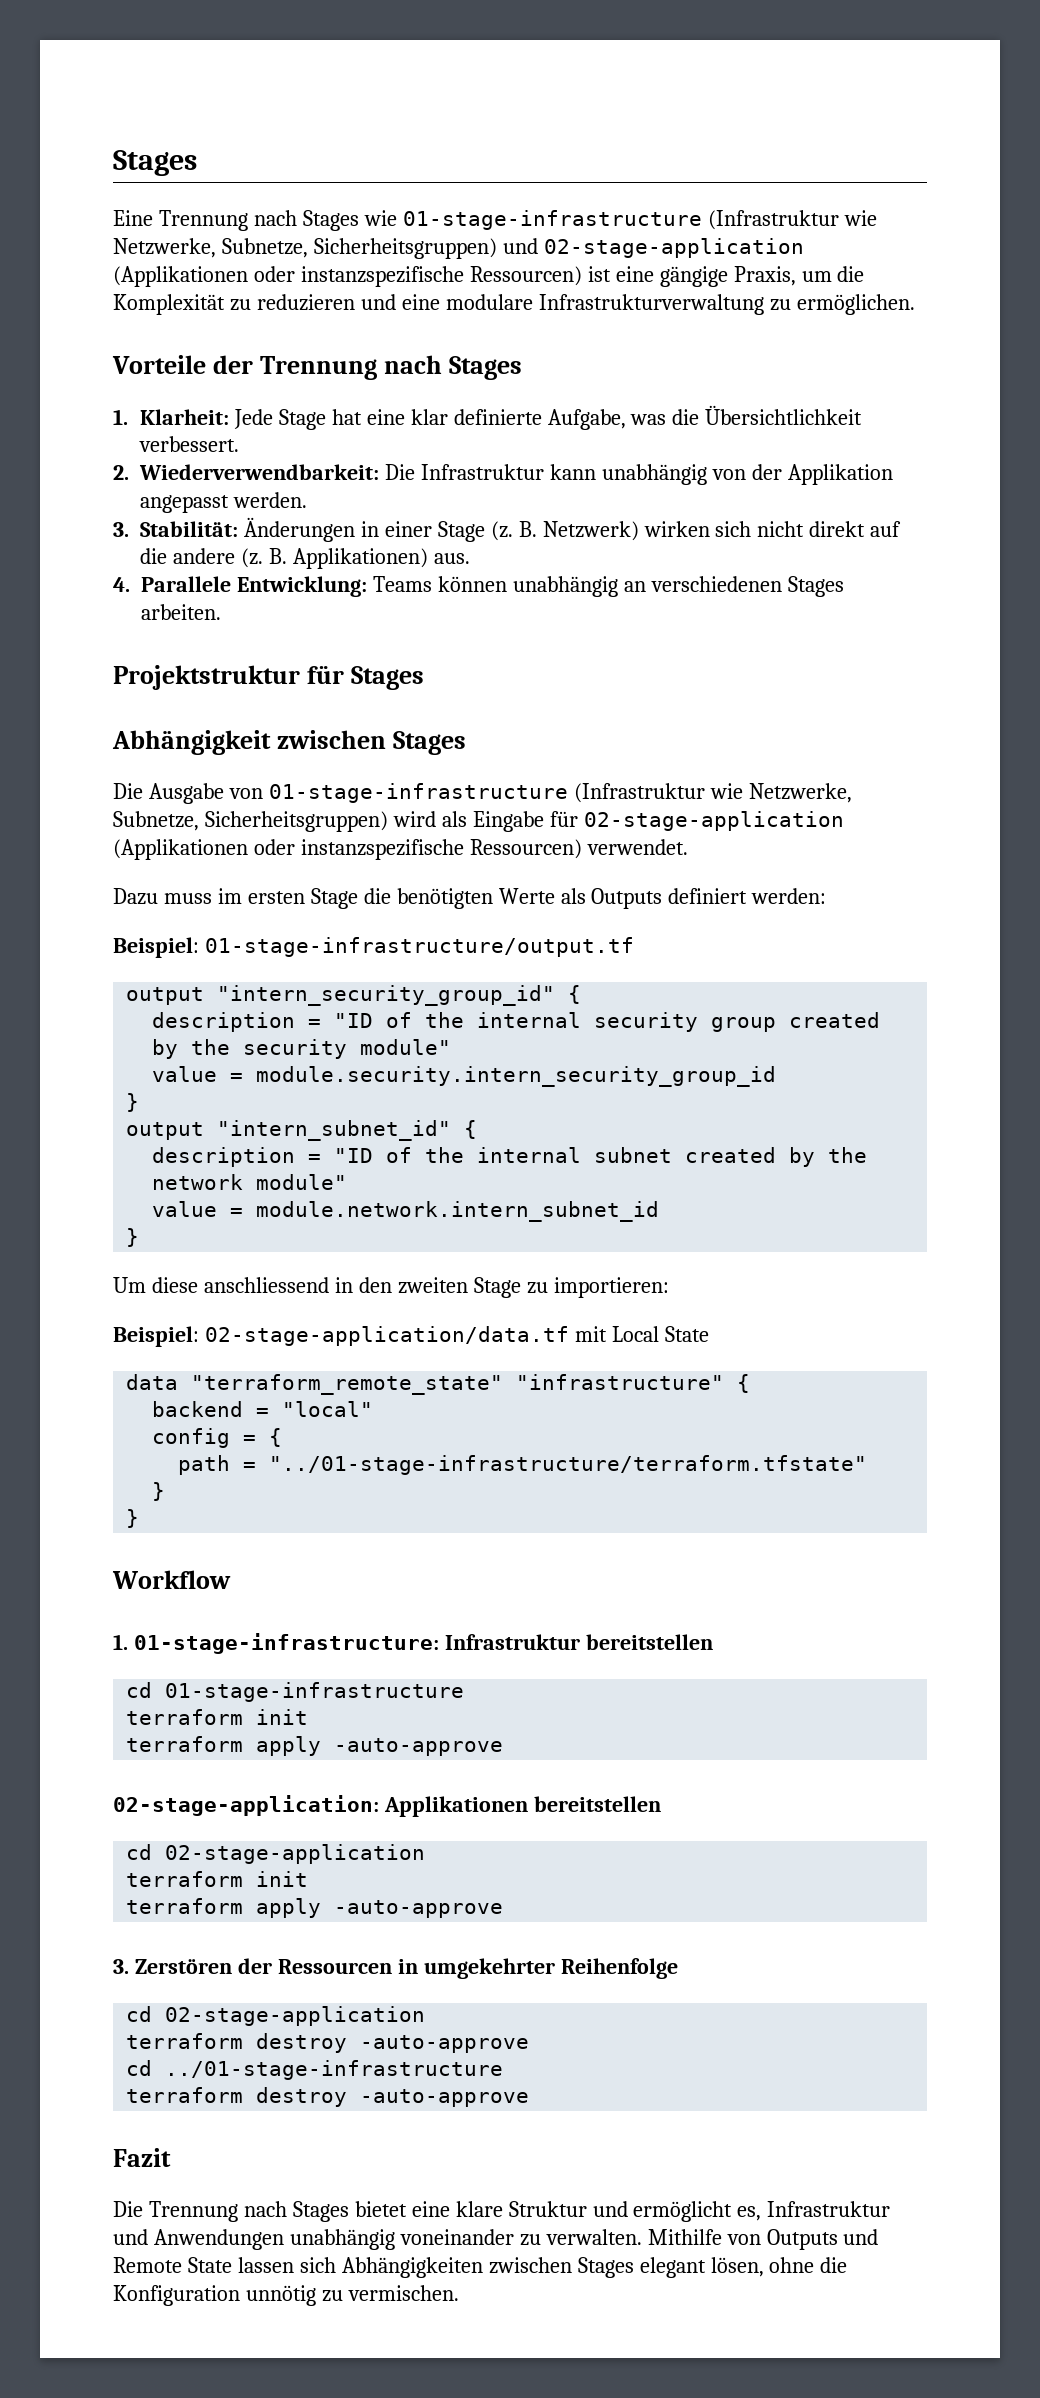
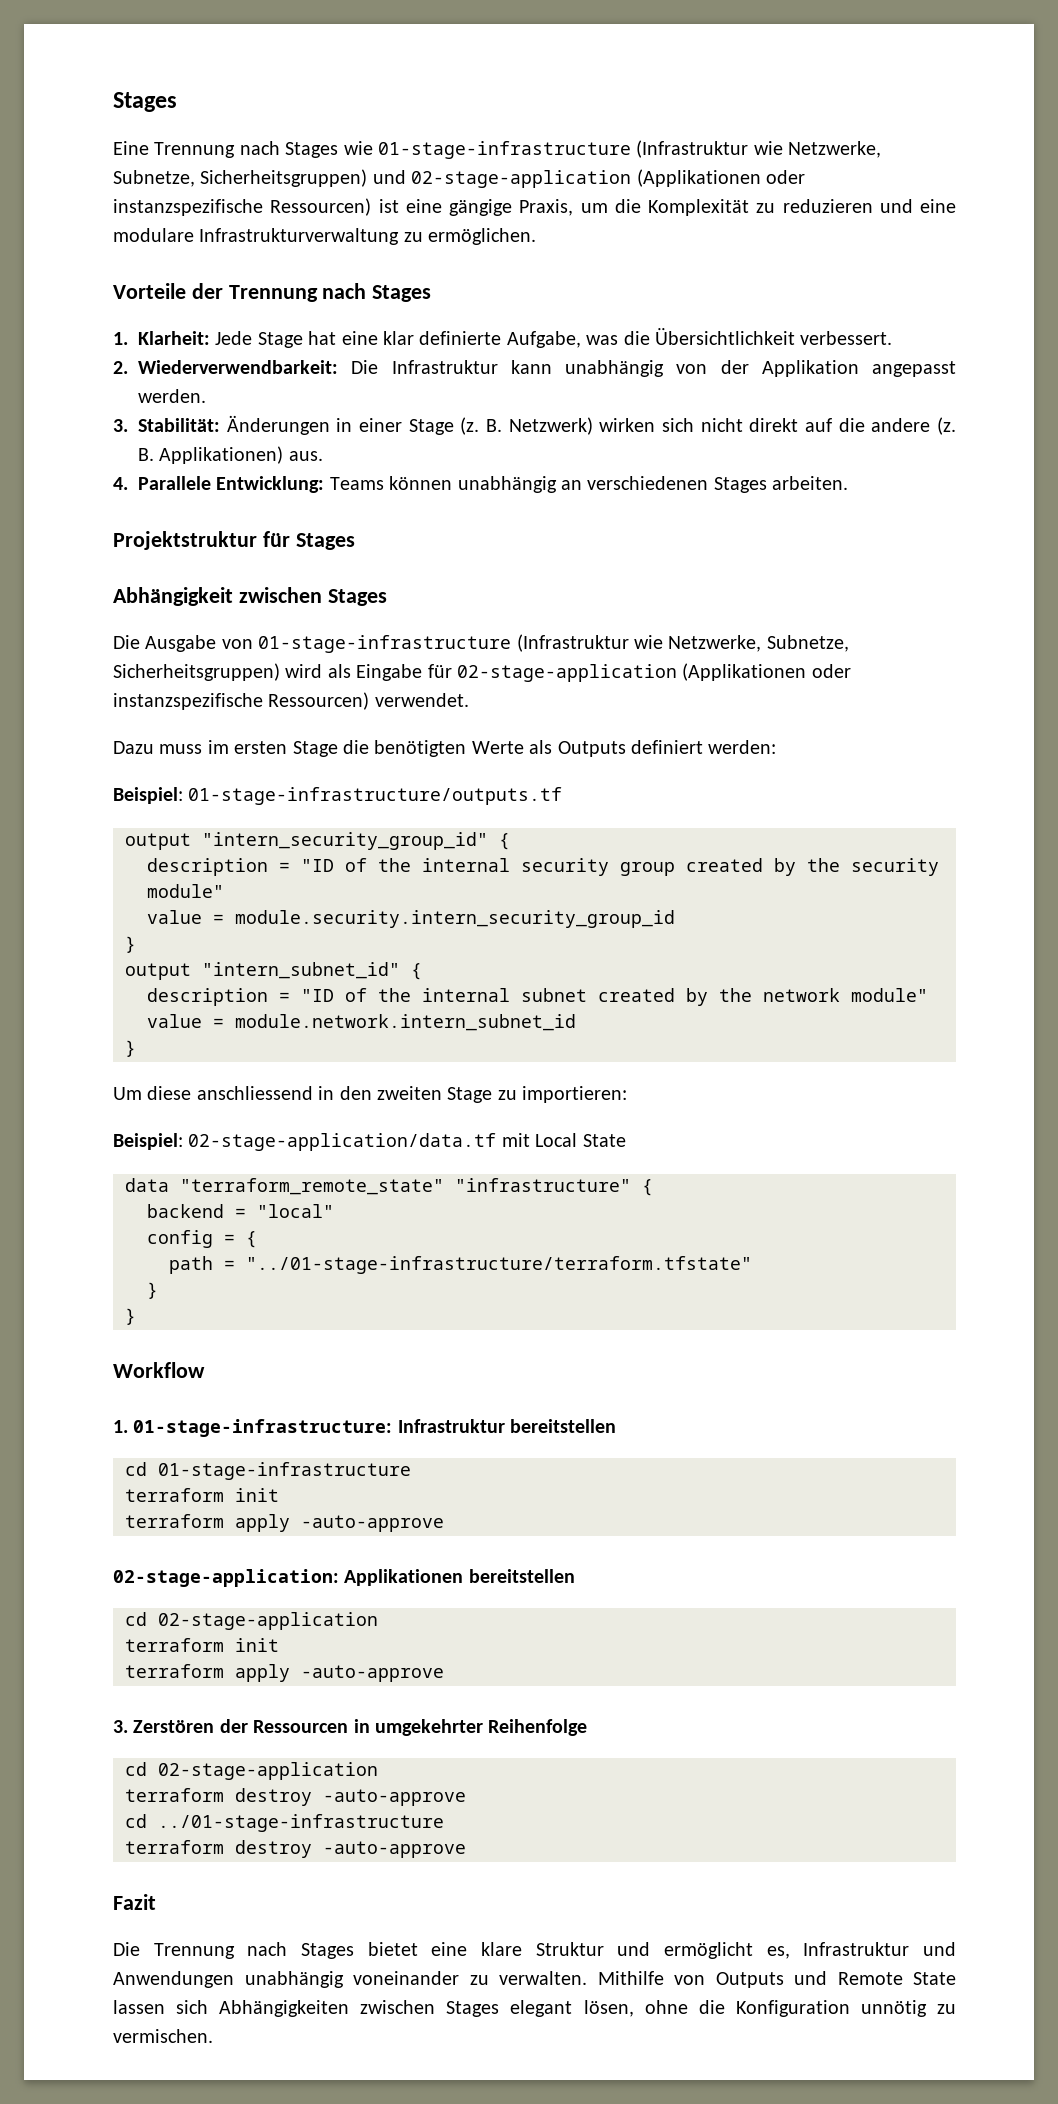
[204,937,634,957] 01-stage-infrastructure/output.tf -> [188,787,563,805] 01-stage-infrastructure/outputs.tf

